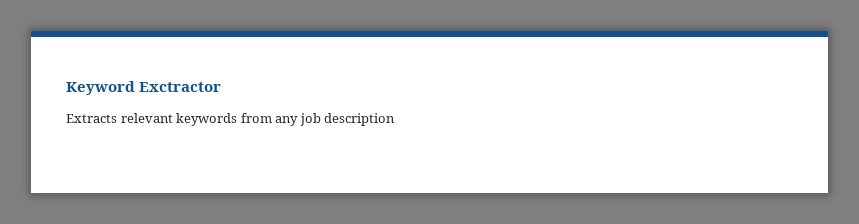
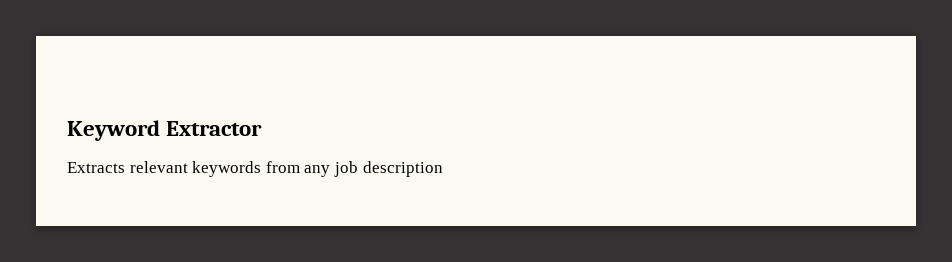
[139,82,222,92] Exctractor -> [166,121,263,136] Extractor

